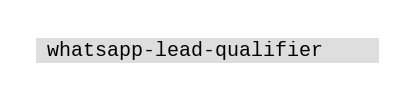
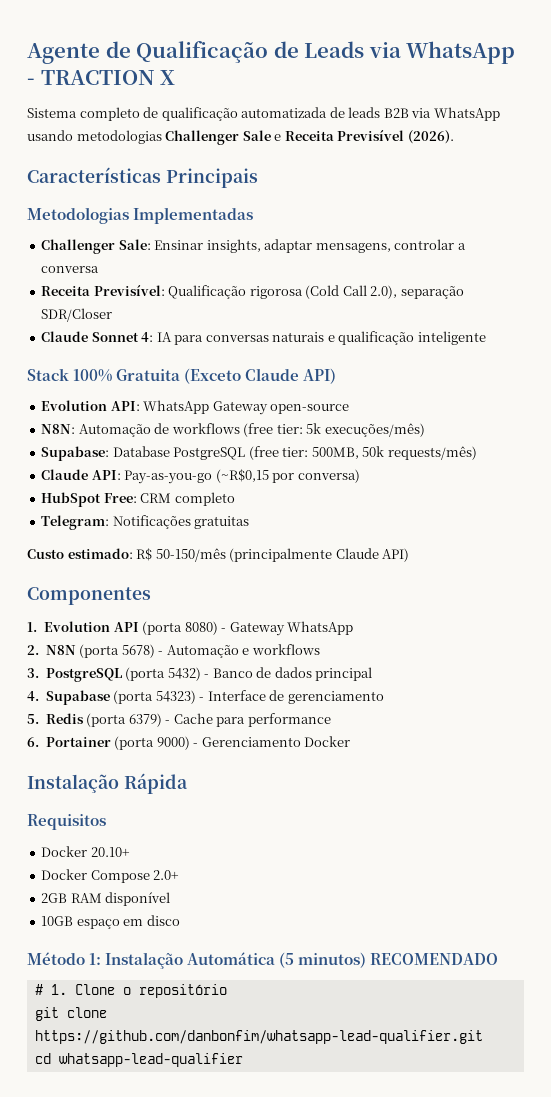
(47, 50) none -> [27,41,516,64] [27,70,176,85] [27,107,500,121] [27,130,454,145] [27,167,258,188] [27,207,254,224] [41,239,466,254] [41,266,100,273] [41,285,464,299] [41,308,113,322] [41,331,486,345] [27,368,337,384] [41,400,350,415] [41,423,425,437] [41,446,477,461] [41,469,360,484] [41,492,235,507] [41,515,250,530] [27,548,410,562] [27,587,151,605] [27,621,354,636] [27,644,320,658] [27,667,373,682] [27,690,384,705] [27,713,331,727] [27,736,351,750] [27,773,188,794] [27,814,106,830] [41,846,130,857] [41,869,180,883] [41,892,171,906] [41,915,180,929] [27,952,499,969] [34,984,227,998] [34,1007,107,1021] [34,1030,483,1044] [34,1053,51,1064] Agente de Qualificação de Leads via WhatsApp - TRACTION X // Sistema completo de qualificação automatizada de leads B2B via WhatsApp usando metodologias Challenger Sale e Receita Previsível (2026). // Características Principais // Metodologias Implementadas // Challenger Sale: Ensinar insights, adaptar mensagens, controlar a conversa // Receita Previsível: Qualificação rigorosa (Cold Call 2.0), separação SDR/Closer // Claude Sonnet 4: IA para conversas naturais e qualificação inteligente // Stack 100% Gratuita (Exceto Claude API) // Evolution API: WhatsApp Gateway open-source // N8N: Automação de workflows (free tier: 5k execuções/mês) // Supabase: Database PostgreSQL (free tier: 500MB, 50k requests/mês) // Claude API: Pay-as-you-go (~R$0,15 por conversa) // HubSpot Free: CRM completo // Telegram: Notificações gratuitas // Custo estimado: R$ 50-150/mês (principalmente Claude API) // Componentes // 1. Evolution API (porta 8080) - Gateway WhatsApp // 2. N8N (porta 5678) - Automação e workflows // 3. PostgreSQL (porta 5432) - Banco de dados principal // 4. Supabase (porta 54323) - Interface de gerenciamento // 5. Redis (porta 6379) - Cache para performance // 6. Portainer (porta 9000) - Gerenciamento Docker // Instalação Rápida // Requisitos // Docker 20.10+ // Docker Compose 2.0+ // 2GB RAM disponível // 10GB espaço em disco // Método 1: Instalação Automática (5 minutos) RECOMENDADO // # 1. Clone o repositório // git clone https://github.com/danbonfim/whatsapp-lead-qualifier.git // cd

